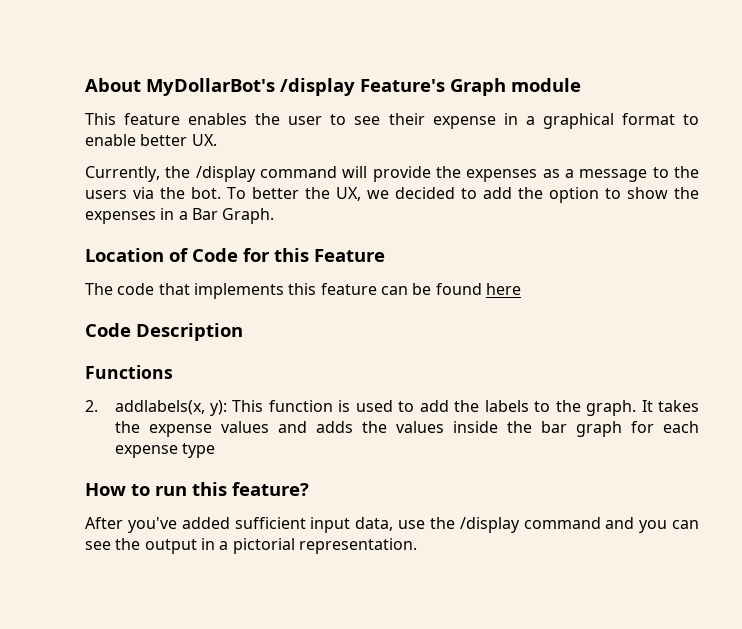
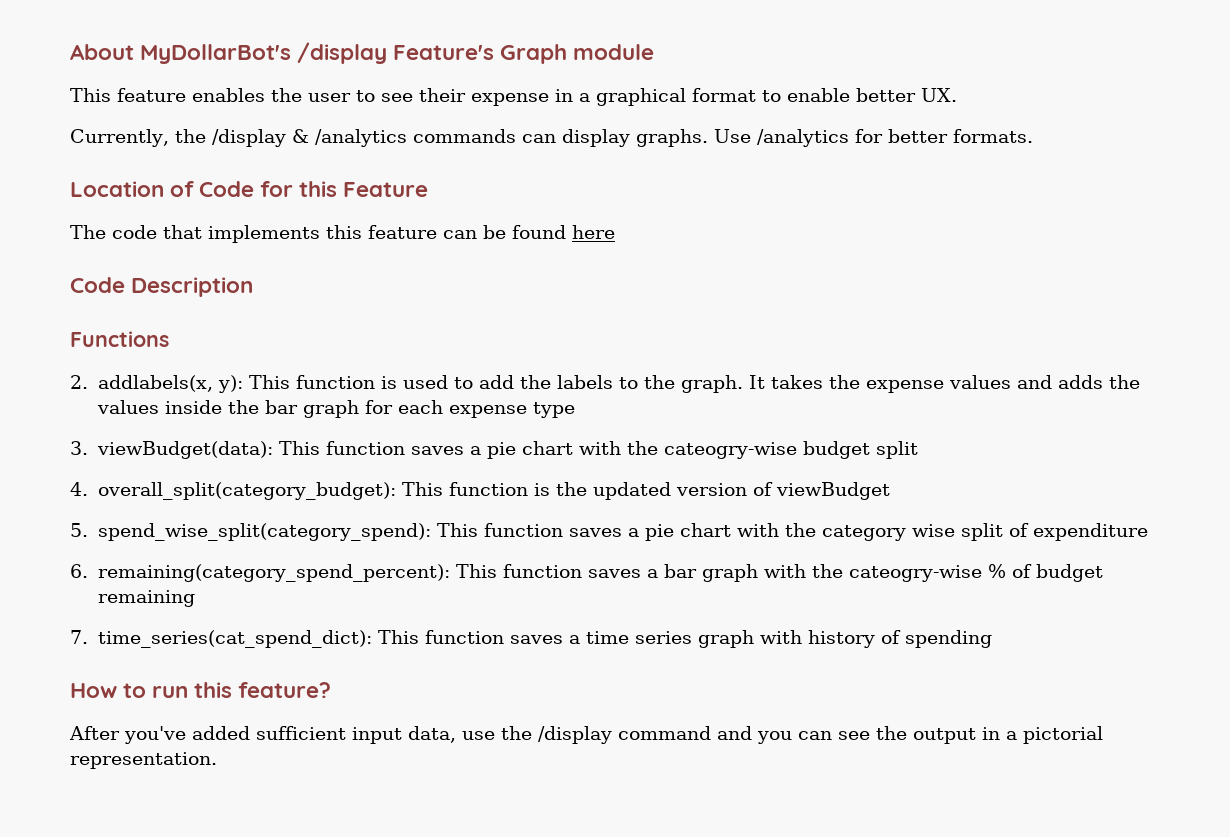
[260,166,699,182] [85,187,699,203] [85,208,275,224] command will provide the expenses as a message to the users via the bot. To better the UX, we decided to add the option to show the expenses in a Bar Graph. -> [291,129,1033,147] & /analytics commands can display graphs. Use /analytics for better formats.
(215, 450) none -> [70,441,918,459] [70,482,890,500] [70,523,1148,541] [70,564,1103,582] [97,590,195,607] [70,630,992,648] // 3. viewBudget(data): This function saves a pie chart with the cateogry-wise budget split // 4. overall_split(category_budget): This function is the updated version of viewBudget // 5. spend_wise_split(category_spend): This function saves a pie chart with the category wise split of expenditure // 6. remaining(category_spend_percent): This function saves a bar graph with the cateogry-wise % of budget remaining // 7. time_series(cat_spend_dict): This function saves a time series graph with history of spending

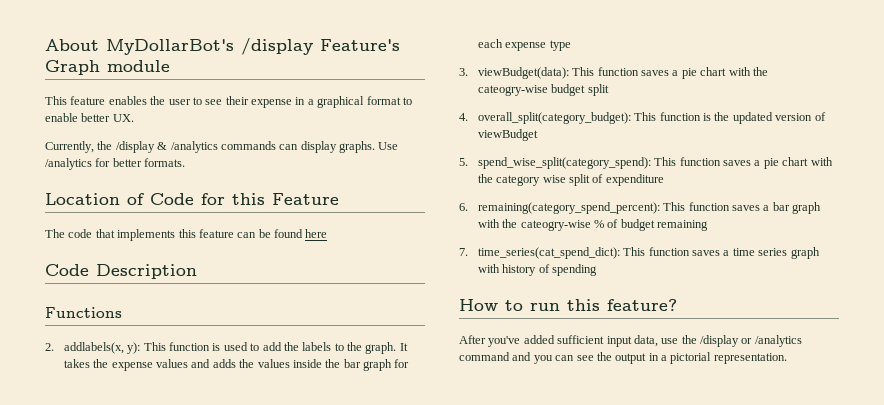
(612, 735) none -> [741,335,802,347] or /analytics

